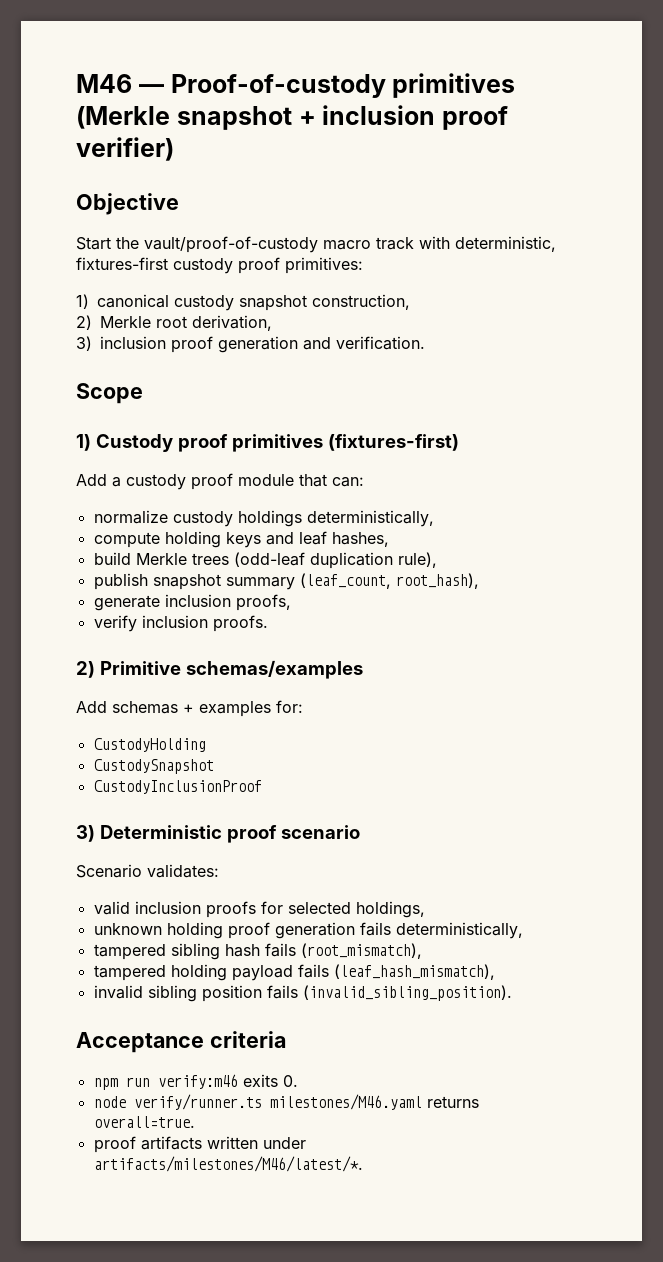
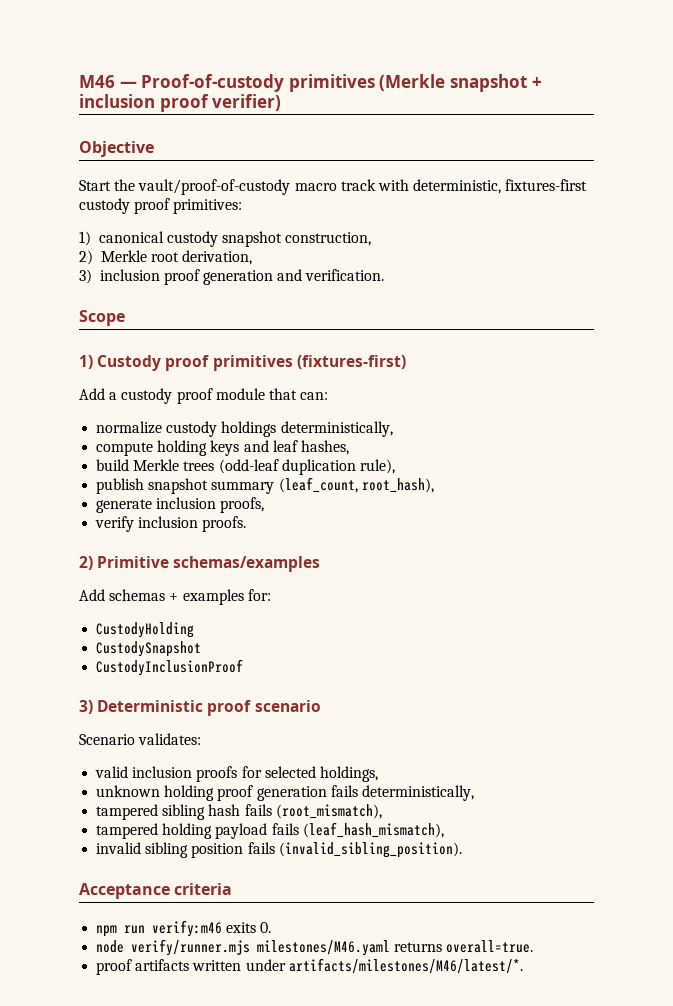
[133,1094,262,1110] verify/runner.ts -> [131,939,251,956] verify/runner.mjs

